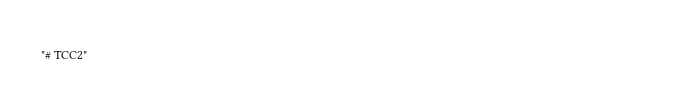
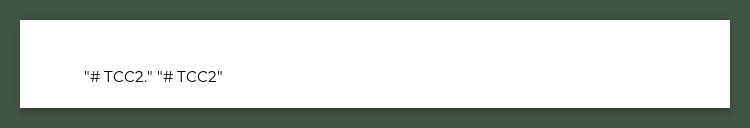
[41,51,51,59] "# -> [84,71,174,82] "# TCC2." "#

